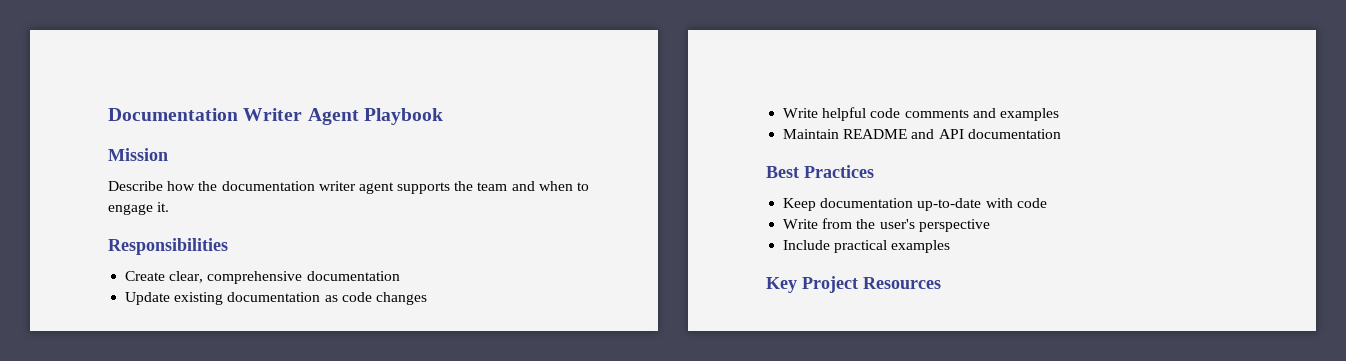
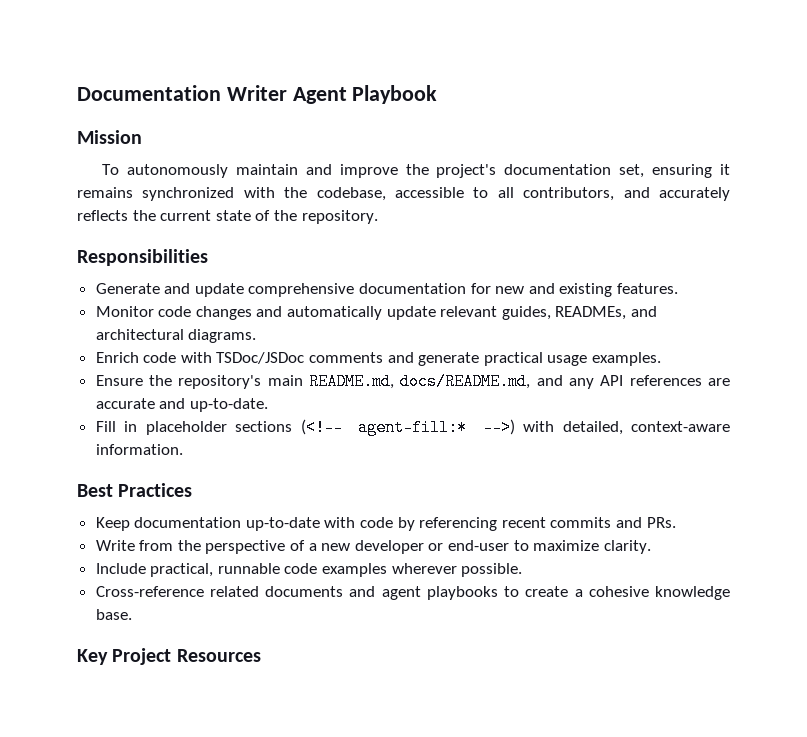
[108,181,590,194] [108,202,170,215] [108,238,228,255] [125,271,400,284] [125,292,427,305] [783,107,1059,121] [783,129,1061,139] Describe how the documentation writer agent supports the team and when to engage it. // Responsibilities // Create clear, comprehensive documentation // Update existing documentation as code changes // Write helpful code comments and examples // Maintain README and API documentation -> [102,164,730,178] [77,187,730,201] [77,210,378,224] [77,249,208,266] [95,283,679,297] [95,306,658,320] [95,329,257,343] [95,352,662,366] [95,373,731,390] [95,398,268,412] [95,419,730,436] [95,444,183,455] To autonomously maintain and improve the project's documentation set, ensuring it remains synchronized with the codebase, accessible to all contributors, and accurately reflects the current state of the repository. // Responsibilities // Generate and update comprehensive documentation for new and existing features. // Monitor code changes and automatically update relevant guides, READMEs, and architectural diagrams. // Enrich code with TSDoc/JSDoc comments and generate practical usage examples. // Ensure the repository's main README.md, docs/README.md, and any API references are accurate and up-to-date. // Fill in placeholder sections (<!-- agent-fill:* -->) with detailed, context-aware information.
(1047, 203) none -> [397,517,676,531] by referencing recent commits and PRs.
[879,219,915,229] user's -> (201, 545) none
[783,240,951,253] // Include practical examples -> [290,540,651,554] [95,563,523,577] [95,586,731,600] [95,609,132,620] of a new developer or end-user to maximize clarity. // Include practical, runnable code examples wherever possible. // Cross-reference related documents and agent playbooks to create a cohesive knowledge base.

